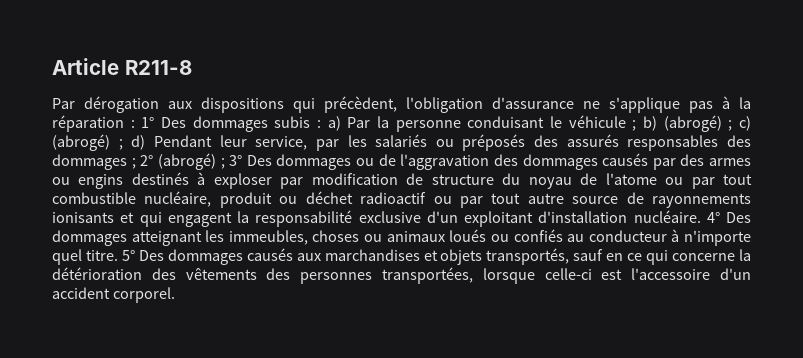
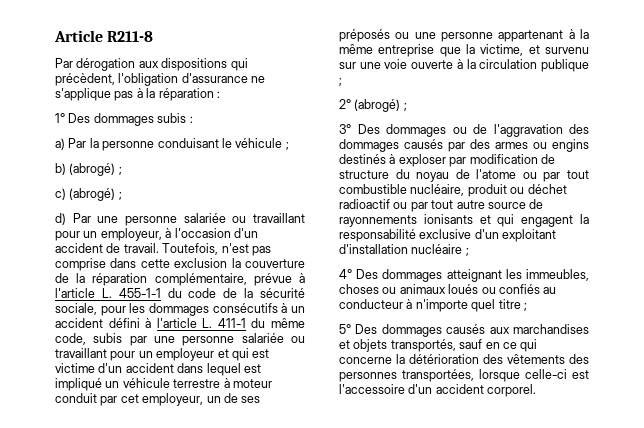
(135, 124) none -> (220, 94) //
(321, 124) none -> (193, 119) //
(637, 125) none -> (289, 146) //
(733, 125) none -> (122, 171) //
[131,134,751,151] [52,154,136,170] d) Pendant leur service, par les salariés ou préposés des assurés responsables des dommages ; -> [55,213,305,226] [55,228,258,241] [55,243,271,256] [55,258,305,271] [55,273,305,286] [55,288,305,298] [55,303,305,316] [55,318,306,328] [55,333,305,346] [55,348,270,361] [55,363,261,376] [55,378,272,391] [55,393,261,406] [339,29,589,42] [339,44,589,57] [339,59,589,72] [339,78,342,86] // d) Par une personne salariée ou travaillant pour un employeur, à l'occasion d'un accident de travail. Toutefois, n'est pas comprise dans cette exclusion la couverture de la réparation complémentaire, prévue à l'article L. 455-1-1 du code de la sécurité sociale, pour les dommages consécutifs à un accident défini à l'article L. 411-1 du même code, subis par une personne salariée ou travaillant pour un employeur et qui est victime d'un accident dans lequel est impliqué un véhicule terrestre à moteur conduit par cet employeur, un de ses préposés ou une personne appartenant à la même entreprise que la victime, et survenu sur une voie ouverte à la circulation publique ; //
(225, 163) none -> (407, 107) //
[633,210,701,223] nucléaire. -> [411,244,469,256] nucléaire ; //
[85,250,118,261] titre. -> [498,299,527,311] titre ; //

